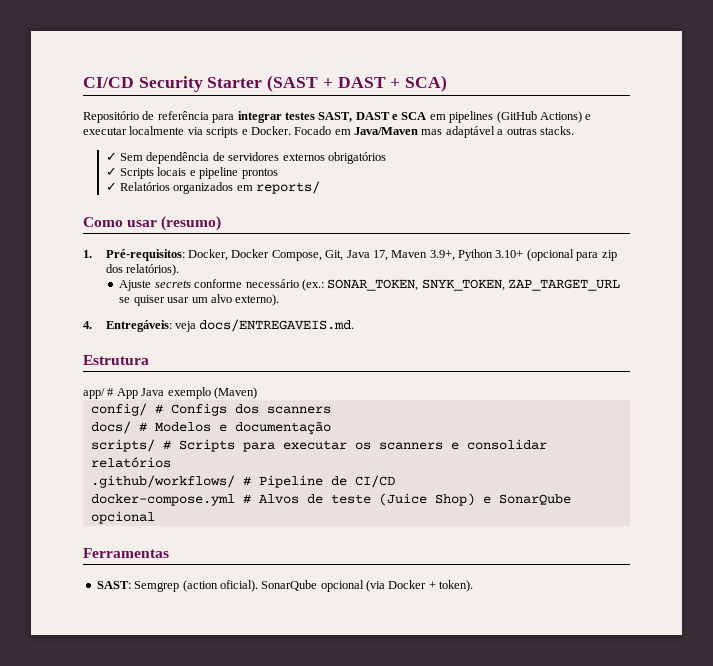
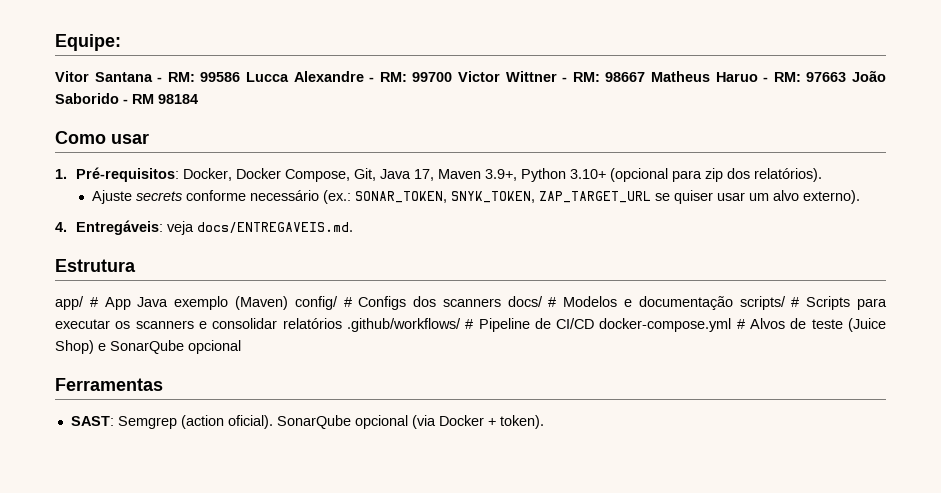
[83,75,448,92] [83,111,592,123] [83,126,574,138] [105,152,386,164] [105,167,278,179] [105,181,321,194] CI/CD Security Starter (SAST + DAST + SCA) // Repositório de referência para integrar testes SAST, DAST e SCA em pipelines (GitHub Actions) e executar localmente via scripts e Docker. Focado em Java/Maven mas adaptável a outras stacks. // ✓ Sem dependência de servidores externos obrigatórios // ✓ Scripts locais e pipeline prontos // ✓ Relatórios organizados em reports/ -> [55,34,121,51] [55,70,887,82] [55,93,198,104] Equipe: // Vitor Santana - RM: 99586 Lucca Alexandre - RM: 99700 Victor Wittner - RM: 98667 Matheus Haruo - RM: 97663 João Saborido - RM 98184
[161,216,222,231] (resumo) -> (149, 138) none
(257, 393) // -> (288, 303) none
(331, 410) // -> (501, 302) none
(331, 428) // -> (733, 303) none
(171, 462) // -> (342, 323) none
(395, 481) // -> (595, 323) none

